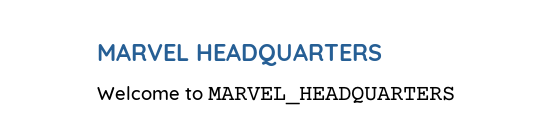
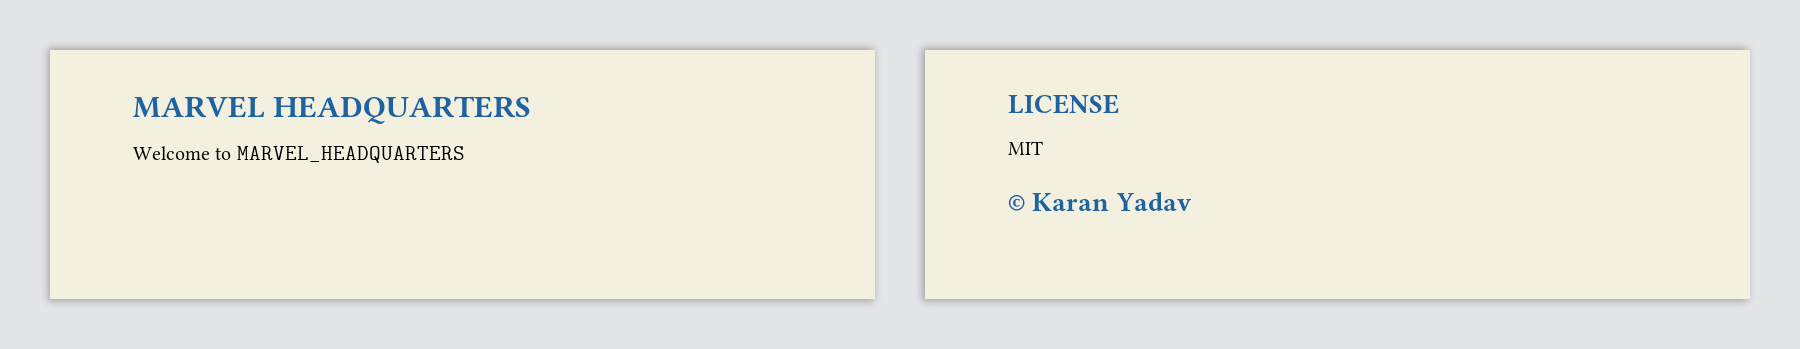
(455, 95) none -> [1008,94,1119,114] [1008,141,1043,155] [1008,192,1192,211] // LICENSE // MIT // © Karan Yadav

